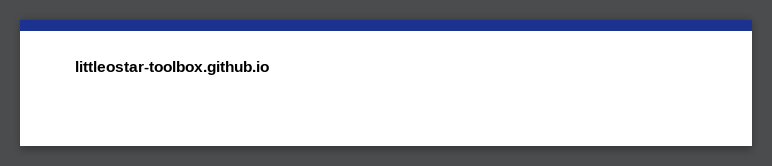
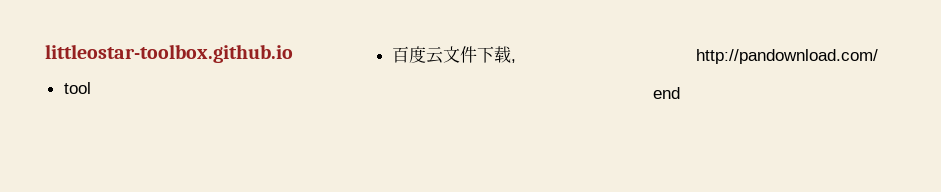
(269, 68) none -> [63,82,91,94] [391,46,878,64] [653,87,680,99] // tool // 百度云文件下载, http://pandownload.com/ // end

